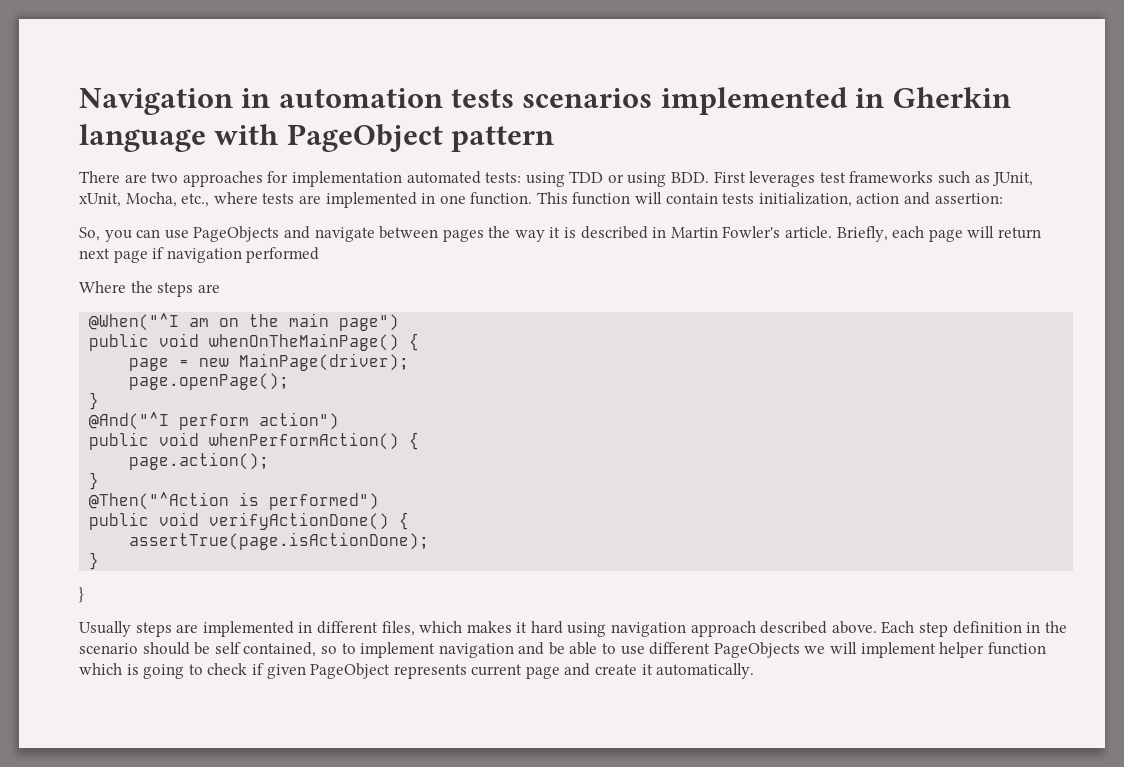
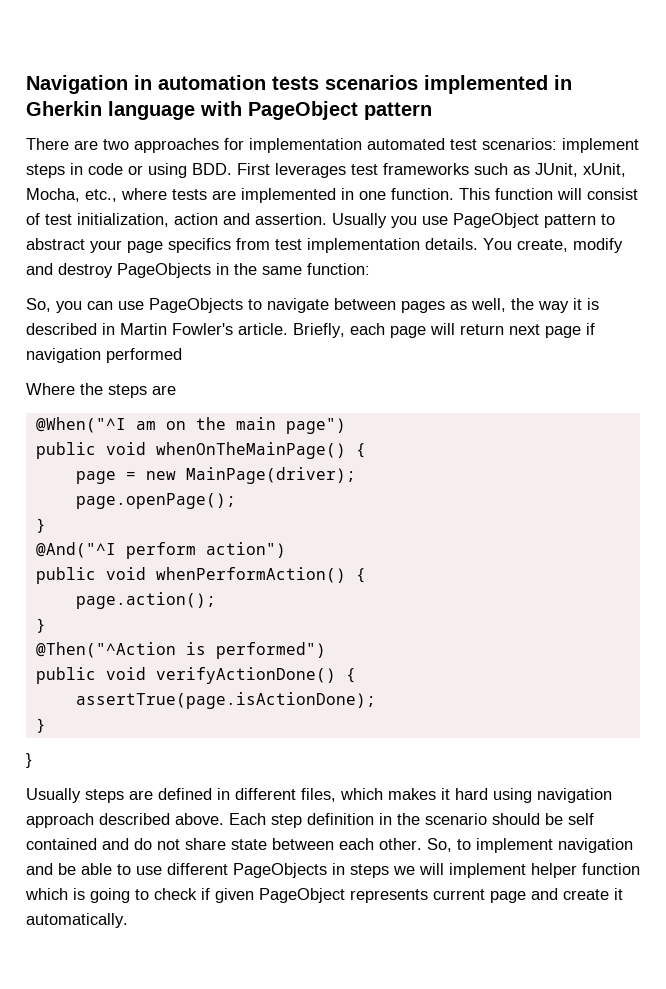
[485,171,604,187] tests: using TDD -> [450,138,639,153] [26,163,123,178] test scenarios: implement steps in code
[665,192,1003,207] contain tests initialization, action and assertion: -> [587,188,638,200] [26,213,615,228] [26,238,623,253] [26,263,370,278] consist of test initialization, action and assertion. Usually you use PageObject pattern to abstract your page specifics from test implementation details. You create, modify and destroy PageObjects in the same function:
[283,226,310,239] and -> [248,299,262,310] to
(484, 235) none -> [450,298,506,312] as well,
[202,621,294,637] implemented -> [158,788,212,800] defined
[243,642,337,657] contained, so -> [26,838,452,852] contained and do not share state between each other. So,
(800, 650) none -> [332,863,389,878] in steps

